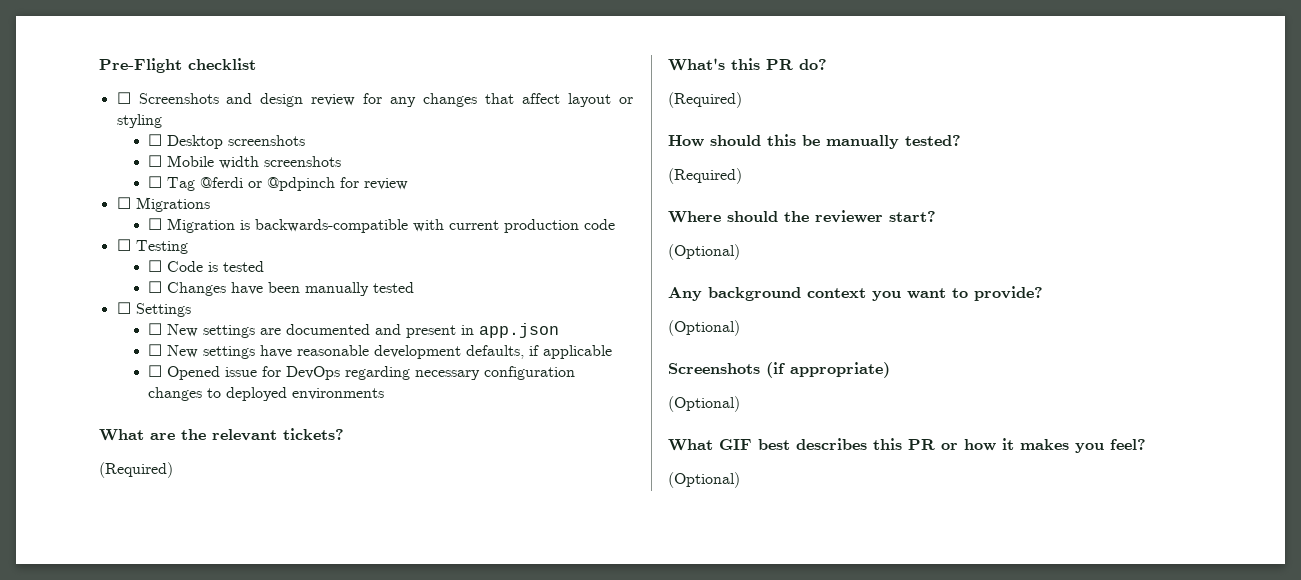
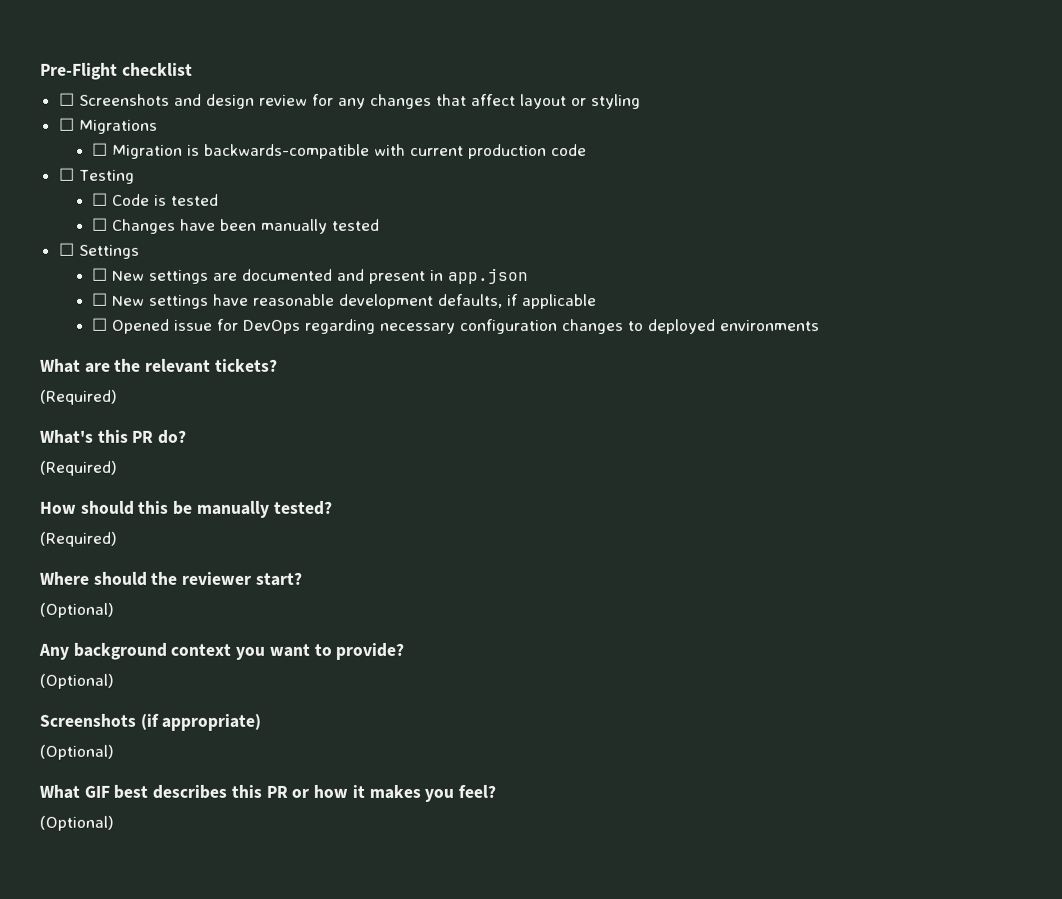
[148,134,306,149] [148,155,342,169] [148,176,409,191] // ☐ Desktop screenshots // ☐ Mobile width screenshots // ☐ Tag @ferdi or @pdpinch for review -> (641, 102) none

